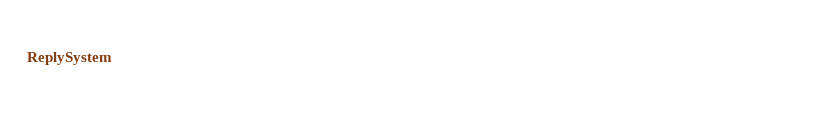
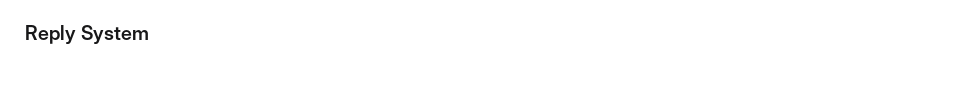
[27,52,112,65] ReplySystem -> [25,25,150,44] Reply System

